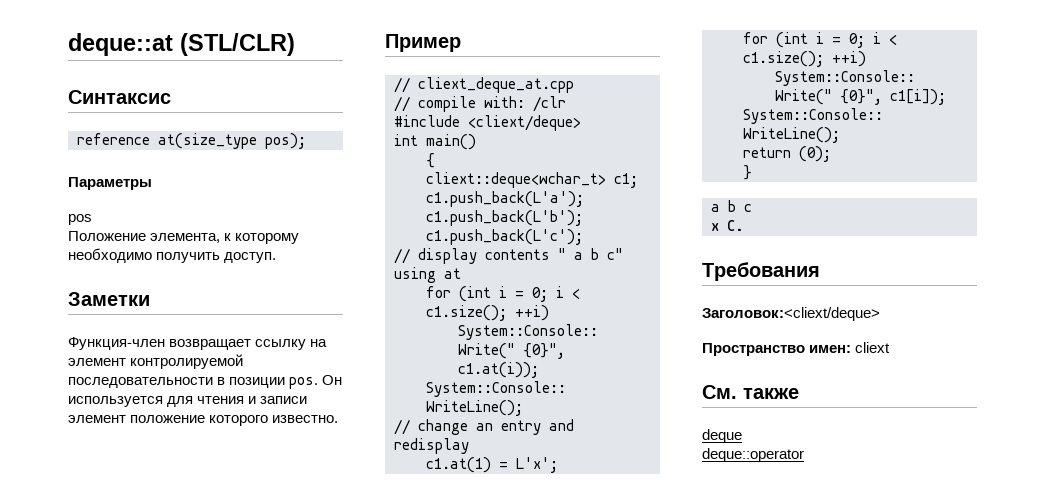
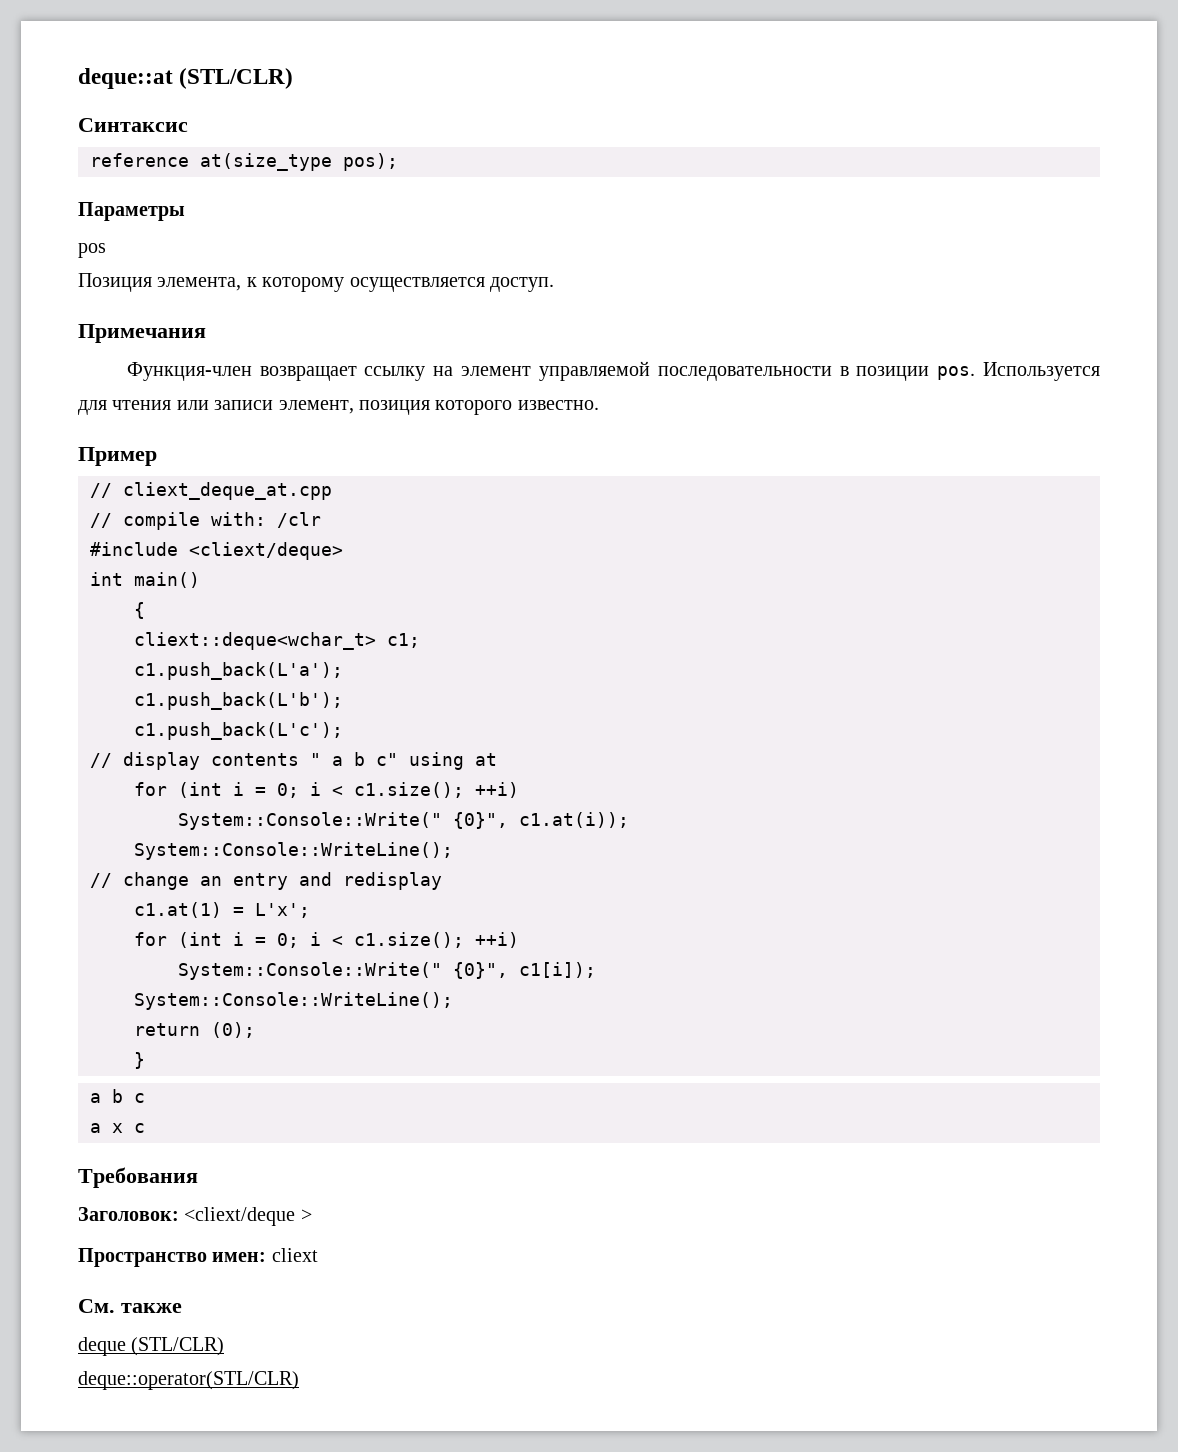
[68,231,146,241] Положение -> [78,273,152,292] Позиция
[68,248,221,263] необходимо получить -> [349,277,485,292] осуществляется
[68,292,150,306] Заметки -> [78,324,206,343] Примечания
[130,354,244,369] контролируемой -> [538,361,650,381] управляемой
[322,375,343,385] [68,396,308,407] [68,415,206,423] Он используется для чтения и записи элемент положение -> [982,362,1100,381] [78,400,430,415] Используется для чтения или записи элемент, позиция
[711,220,744,231] [702,262,820,281] [702,307,880,321] x C. // Требования // Заголовок:<cliext/deque> -> [90,1123,145,1133] [78,1167,198,1188] [78,1207,312,1226] a x c // Требования // Заголовок: <cliext/deque >
[702,448,804,462] // deque::operator -> [131,1337,225,1356] [78,1371,299,1390] (STL/CLR) // deque::operator(STL/CLR)

